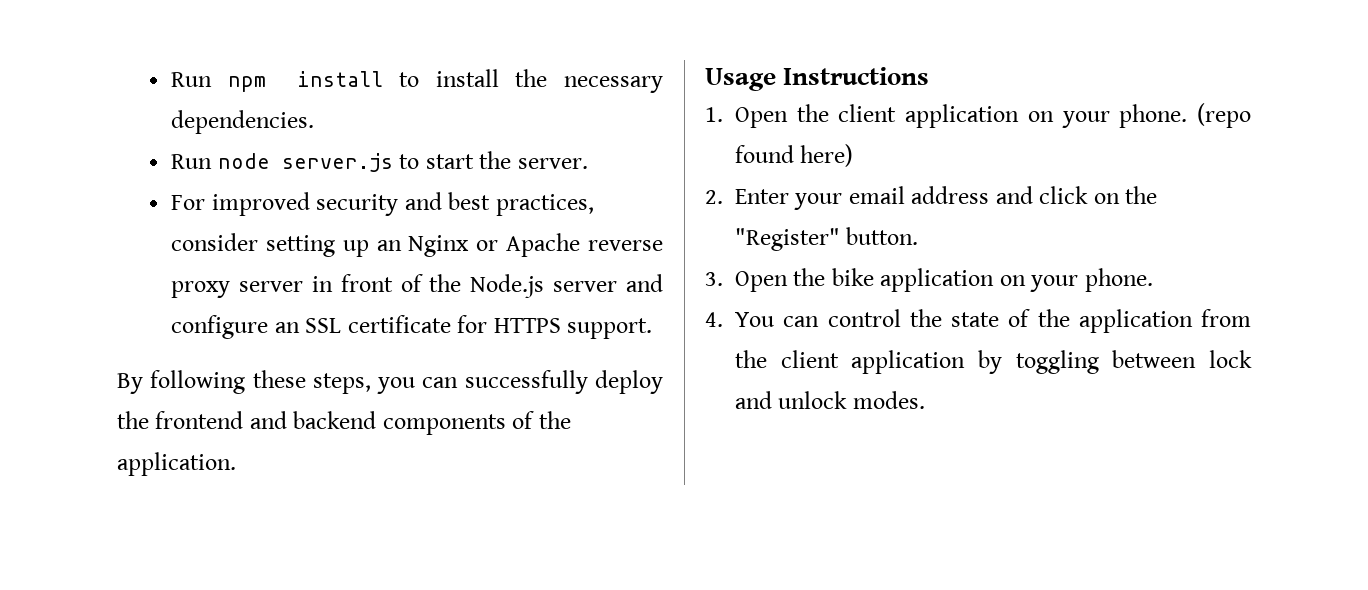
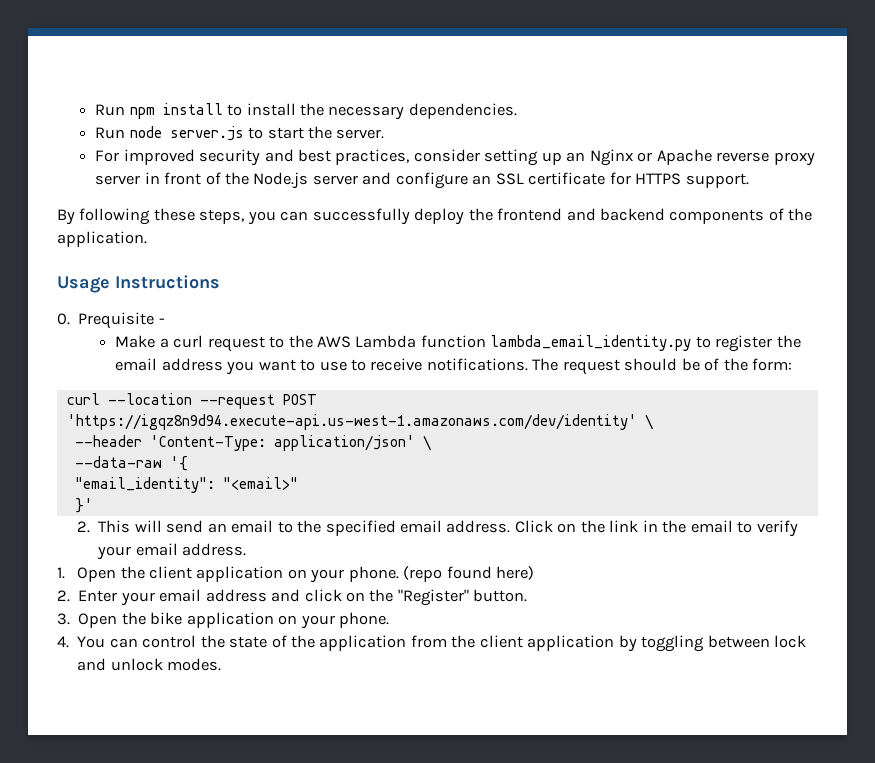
(930, 76) none -> [57,312,165,329] [115,335,801,352] [115,358,793,375] [66,393,317,409] [66,414,653,430] [74,435,431,451] [74,456,188,471] [74,477,298,493] [74,498,93,513] [77,520,798,537] [97,543,247,560] // 0. Prequisite - // Make a curl request to the AWS Lambda function lambda_email_identity.py to register the email address you want to use to receive notifications. The request should be of the form: // curl --location --request POST 'https://igqz8n9d94.execute-api.us-west-1.amazonaws.com/dev/identity' \ // --header 'Content-Type: application/json' \ // --data-raw '{ // "email_identity": "<email>" // }' // 2. This will send an email to the specified email address. Click on the link in the email to verify your email address.

